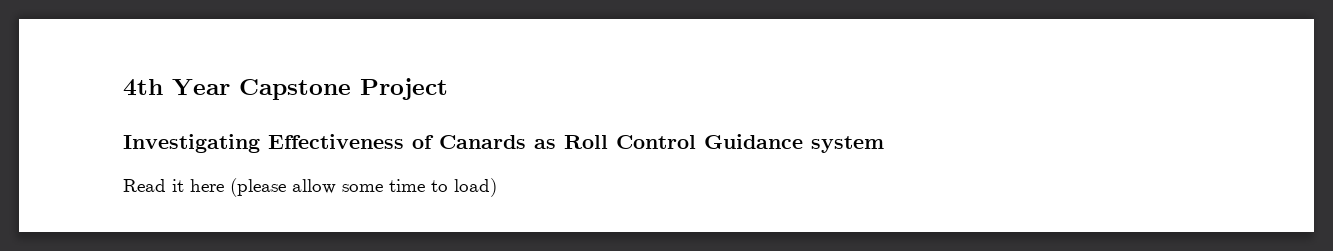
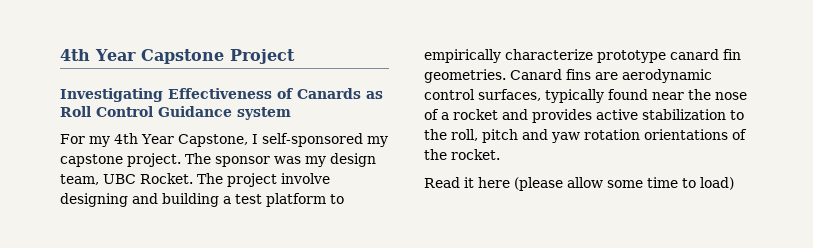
(884, 144) none -> [60,133,388,147] [60,153,376,167] [60,173,330,187] [60,193,344,207] [424,49,741,63] [424,69,712,83] [424,89,747,103] [424,109,744,123] [424,129,747,143] [424,149,500,160] // For my 4th Year Capstone, I self-sponsored my capstone project. The sponsor was my design team, UBC Rocket. The project involve designing and building a test platform to empirically characterize prototype canard fin geometries. Canard fins are aerodynamic control surfaces, typically found near the nose of a rocket and provides active stabilization to the roll, pitch and yaw rotation orientations of the rocket.

